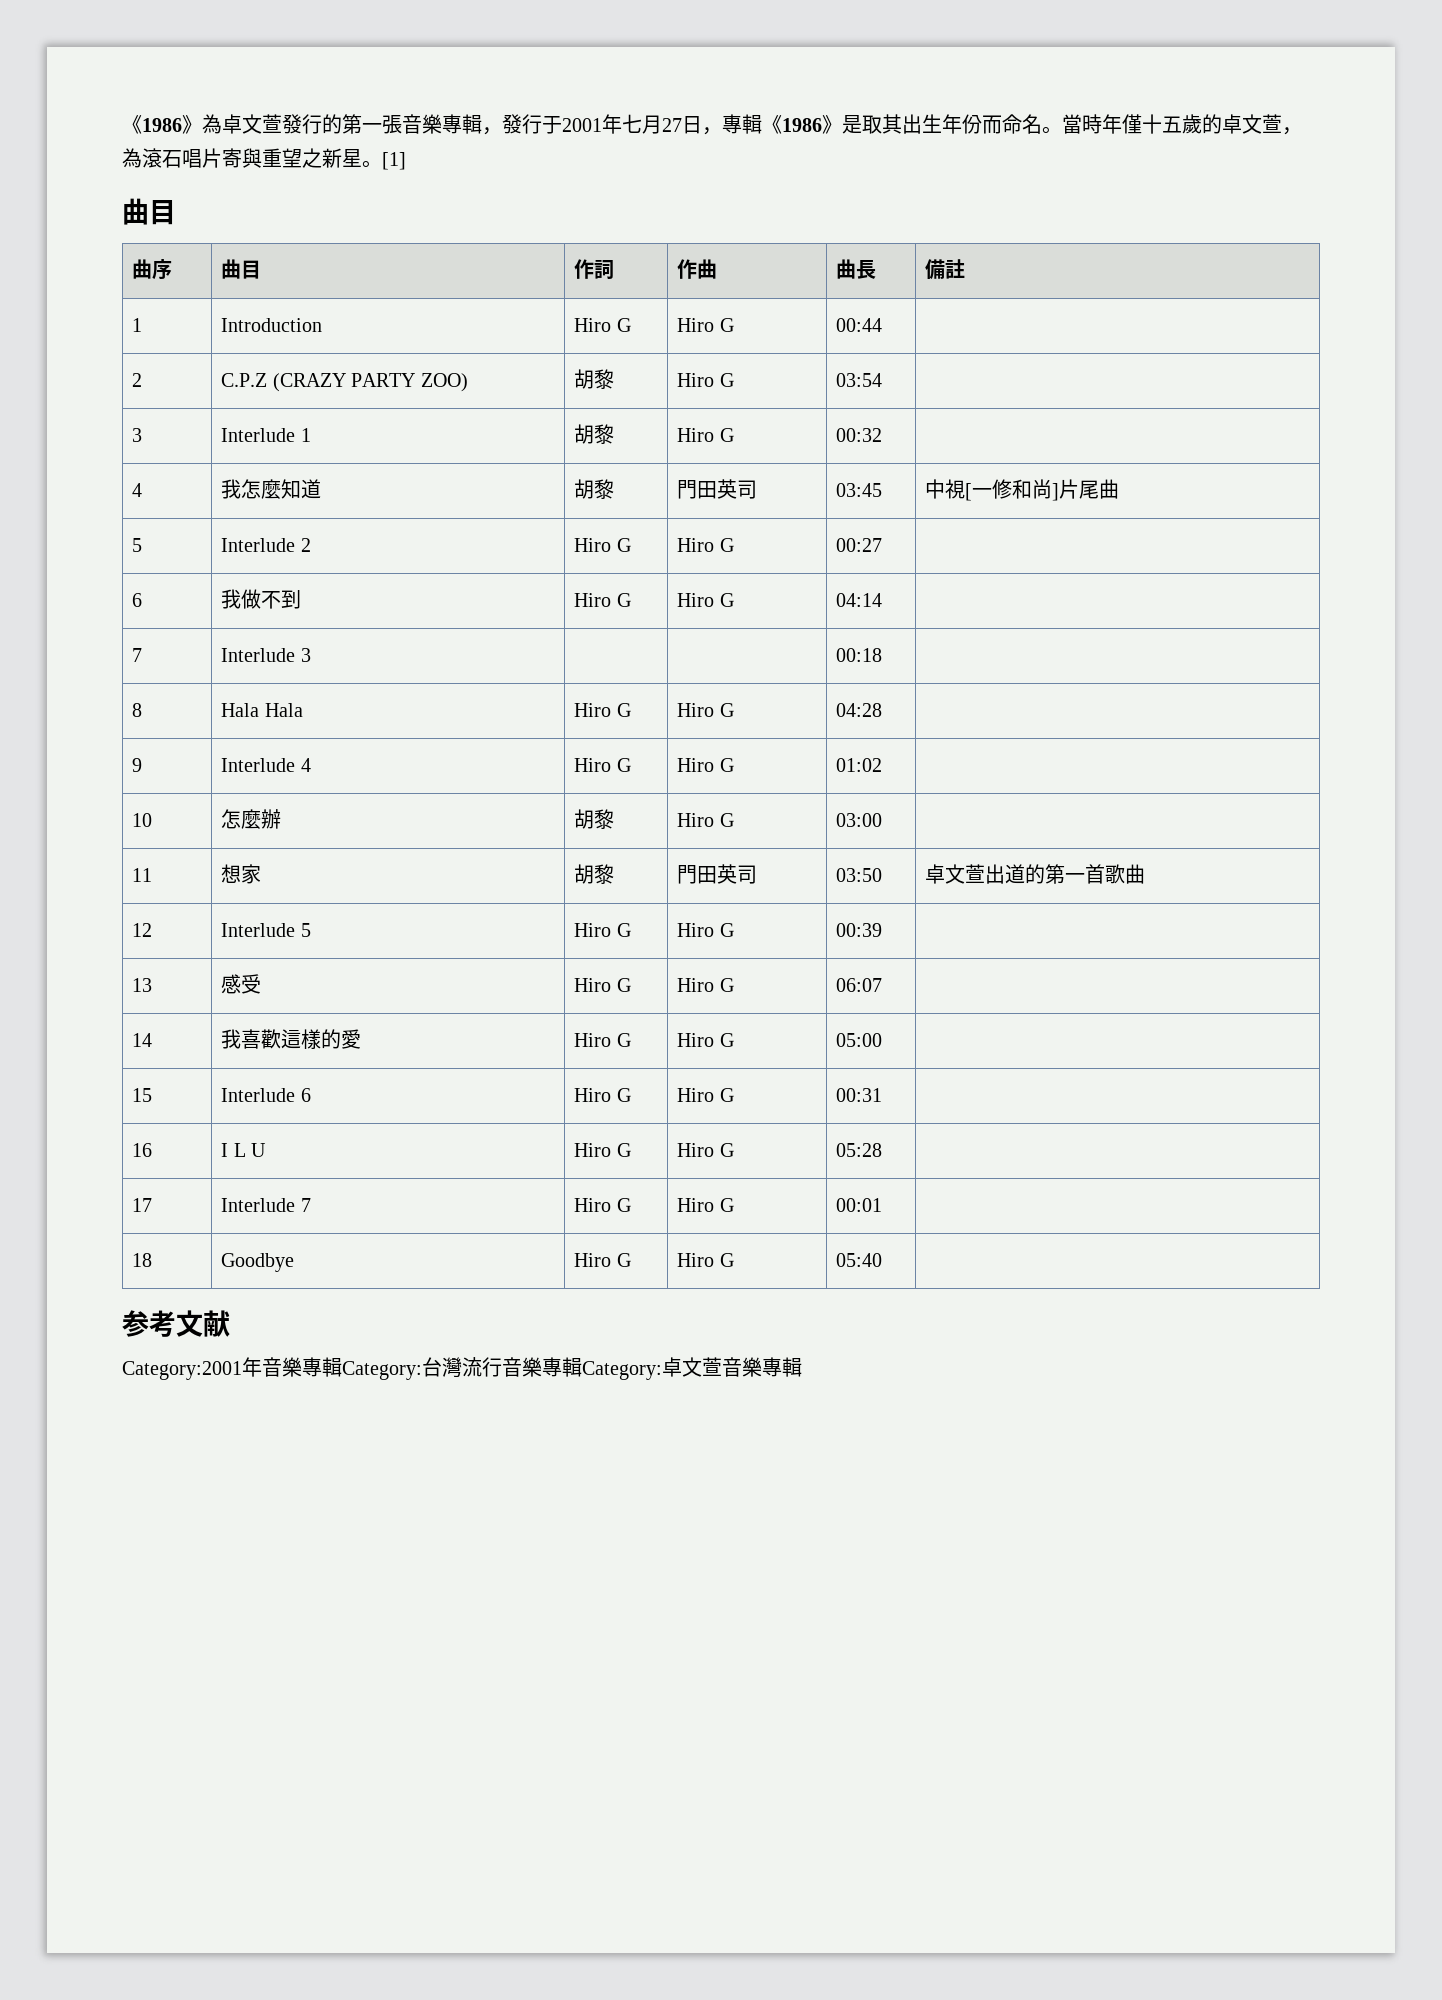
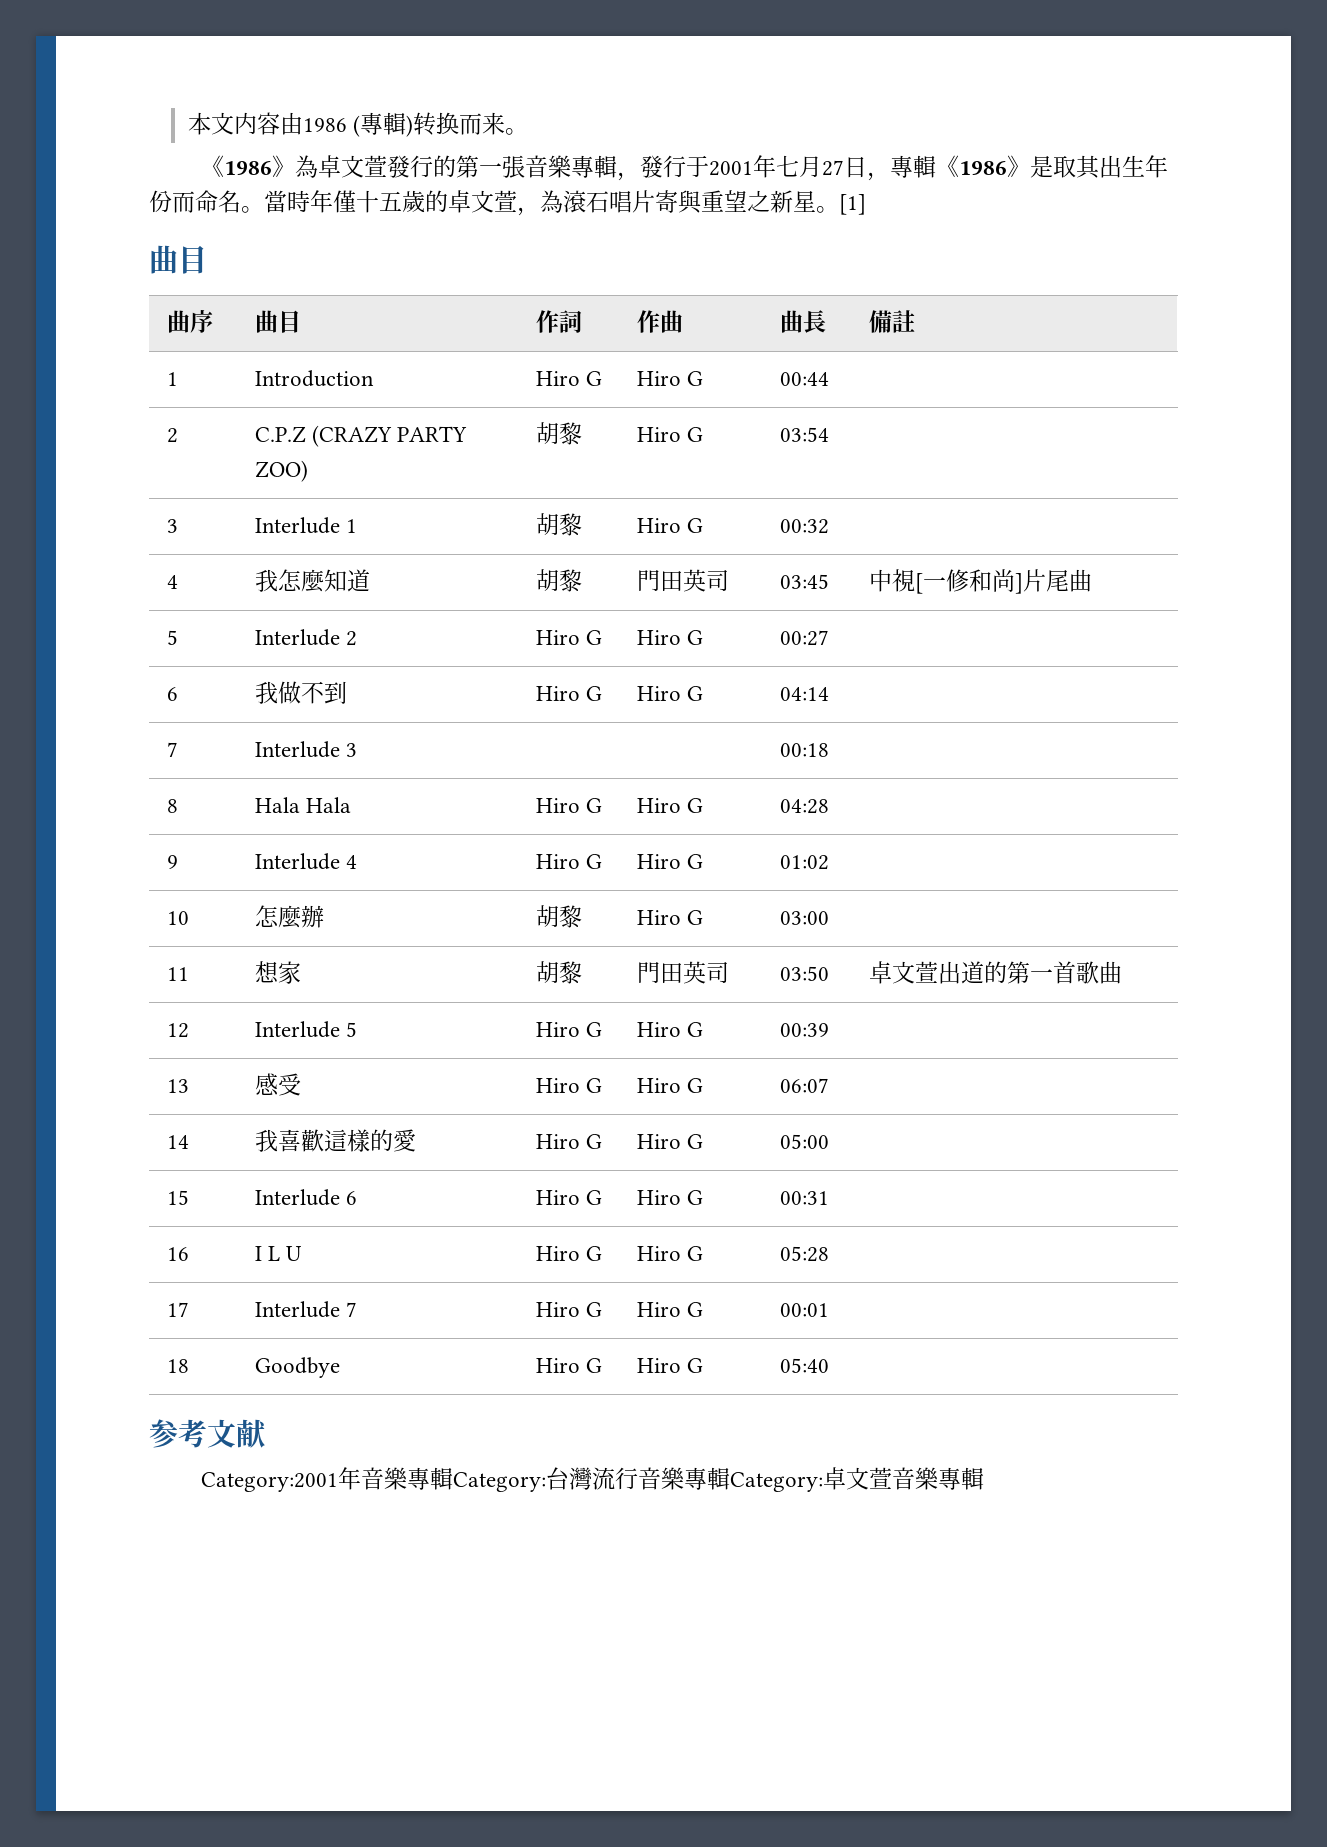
(122, 124) none -> [187,112,528,137] 本文内容由1986 (專輯)转换而来。 //

